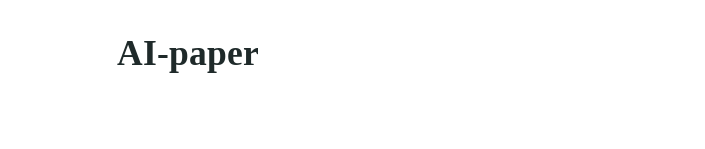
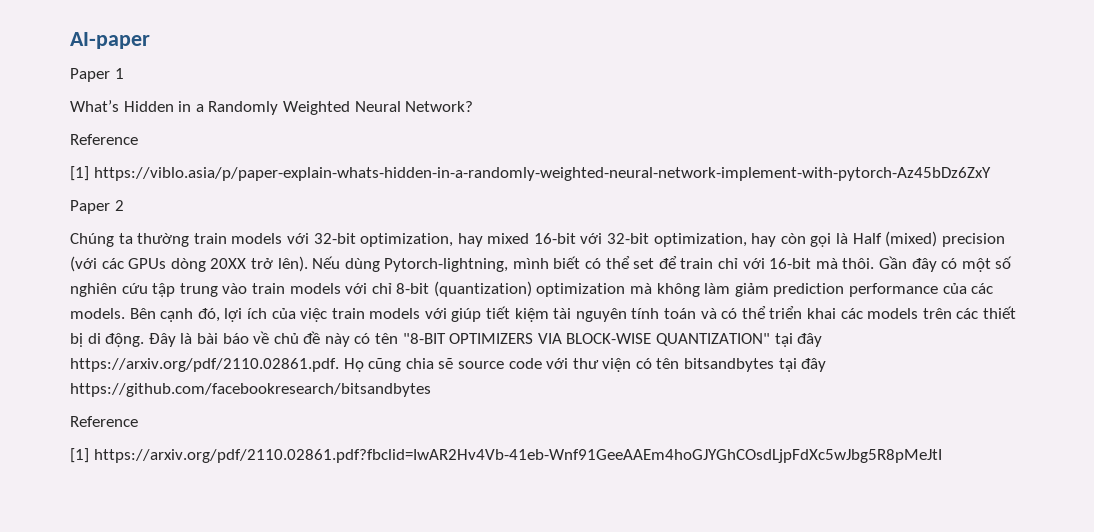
(259, 57) none -> [70,68,124,82] [70,100,474,115] [70,134,138,145] [70,166,991,181] [70,200,124,214] [70,231,1005,247] [70,256,1013,272] [70,281,994,297] [70,306,1016,322] [70,331,823,347] [70,358,827,372] [70,383,431,397] [70,416,138,427] [70,448,942,463] // Paper 1 // What’s Hidden in a Randomly Weighted Neural Network? // Reference // [1] https://viblo.asia/p/paper-explain-whats-hidden-in-a-randomly-weighted-neural-network-implement-with-pytorch-Az45bDz6ZxY // Paper 2 // Chúng ta thường train models với 32-bit optimization, hay mixed 16-bit với 32-bit optimization, hay còn gọi là Half (mixed) precision (với các GPUs dòng 20XX trở lên). Nếu dùng Pytorch-lightning, mình biết có thể set để train chỉ với 16-bit mà thôi. Gần đây có một số nghiên cứu tập trung vào train models với chỉ 8-bit (quantization) optimization mà không làm giảm prediction performance của các models. Bên cạnh đó, lợi ích của việc train models với giúp tiết kiệm tài nguyên tính toán và có thể triển khai các models trên các thiết bị di động. Đây là bài báo về chủ đề này có tên "8-BIT OPTIMIZERS VIA BLOCK-WISE QUANTIZATION" tại đây https://arxiv.org/pdf/2110.02861.pdf. Họ cũng chia sẽ source code với thư viện có tên bitsandbytes tại đây https://github.com/facebookresearch/bitsandbytes // Reference // [1] https://arxiv.org/pdf/2110.02861.pdf?fbclid=IwAR2Hv4Vb-41eb-Wnf91GeeAAEm4hoGJYGhCOsdLjpFdXc5wJbg5R8pMeJtI

